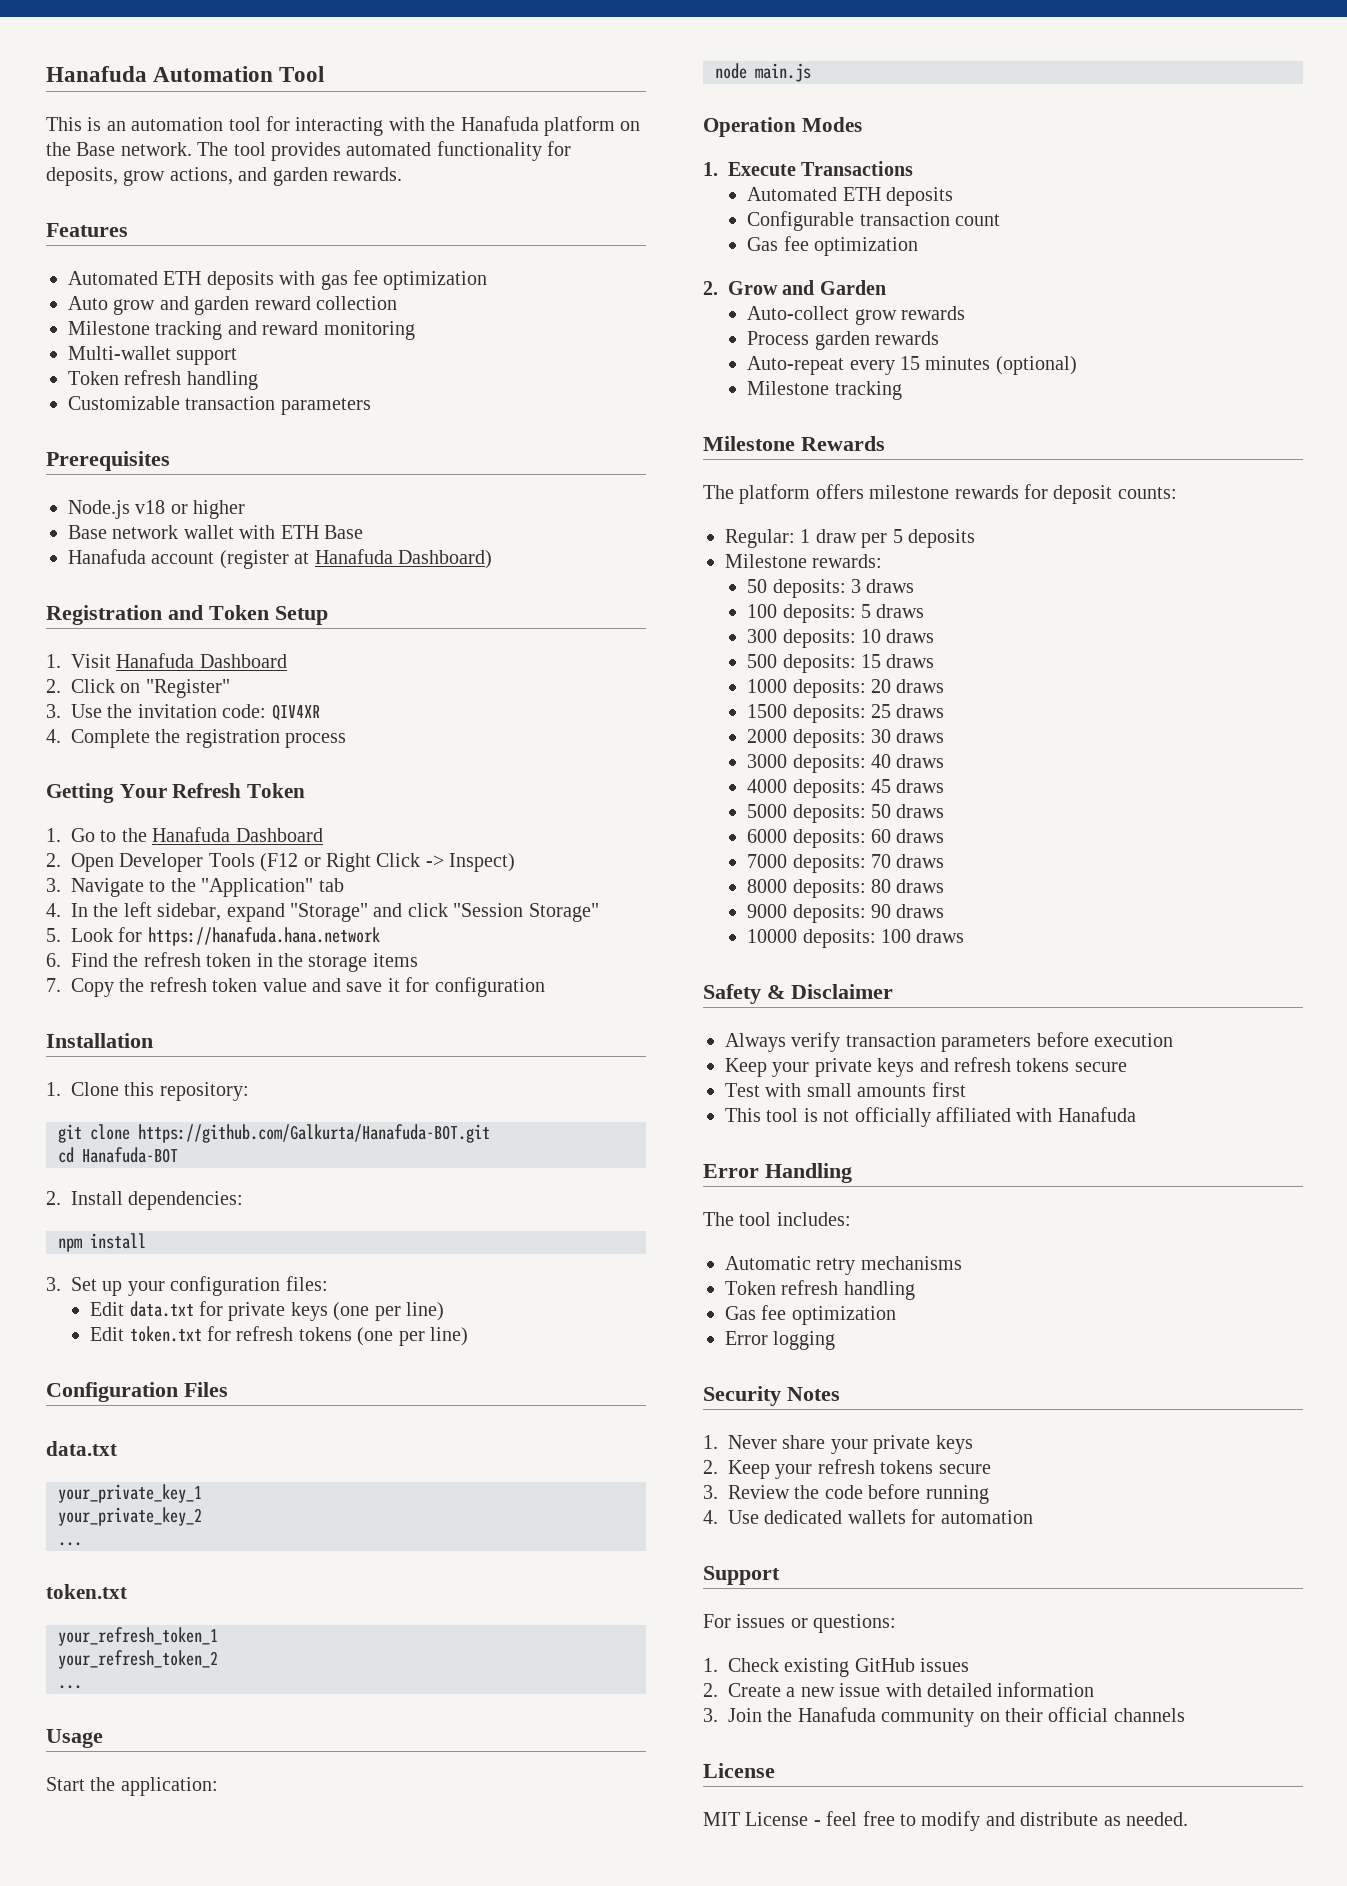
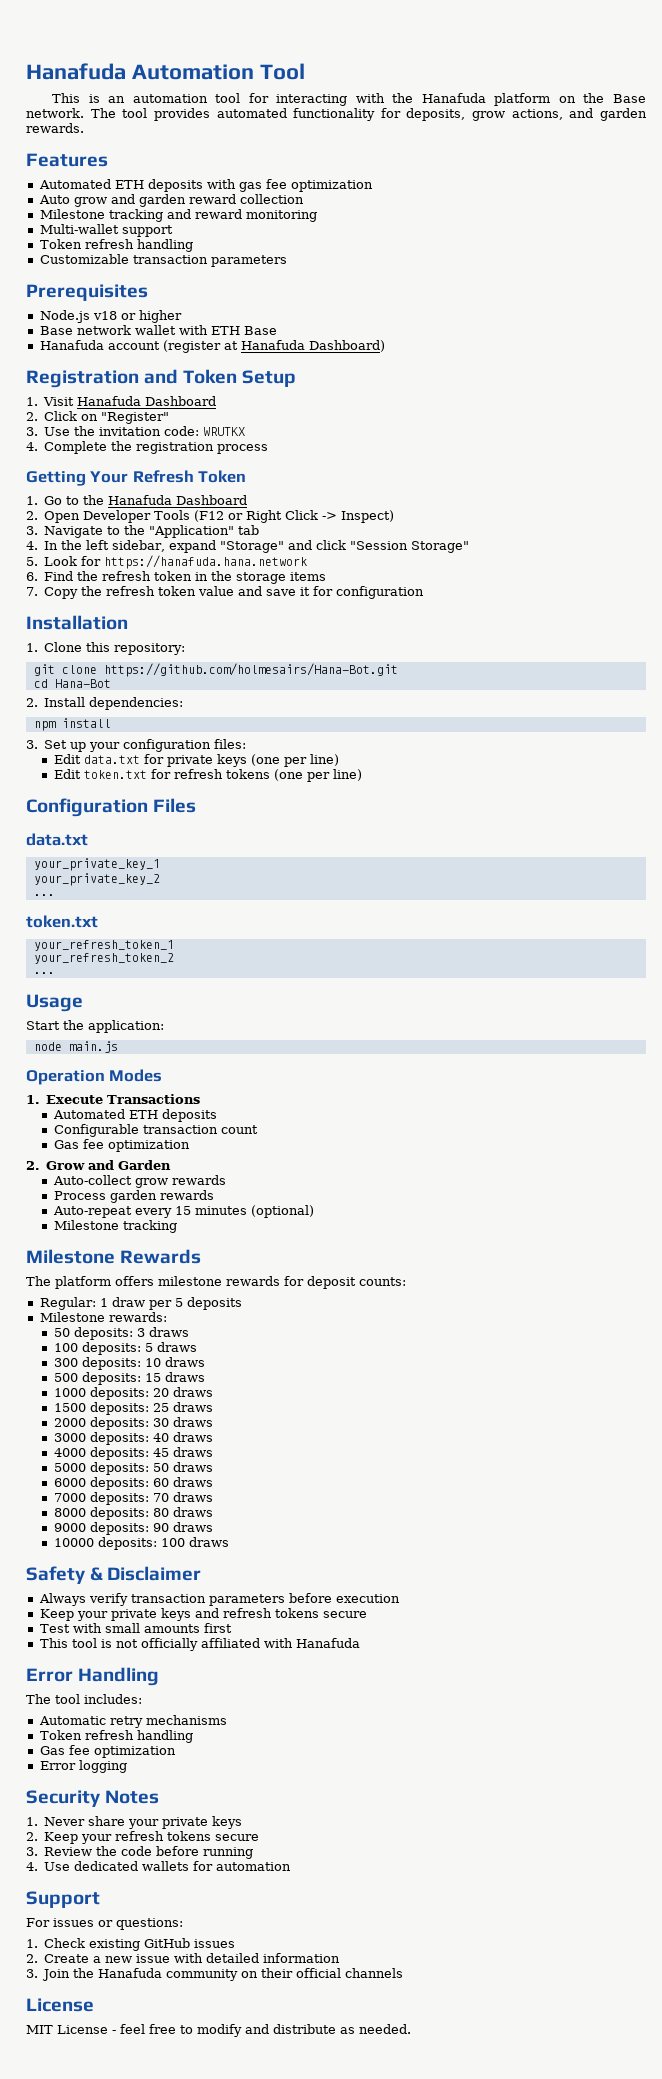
[271,704,320,720] QIV4XR -> [203,427,246,436] WRUTKX
[138,1124,490,1143] https://github.com/Galkurta/Hanafuda-BOT.git -> [103,663,398,677] https://github.com/holmesairs/Hana-Bot.git
[82,1147,178,1163] Hanafuda-BOT -> [54,679,111,688] Hana-Bot

